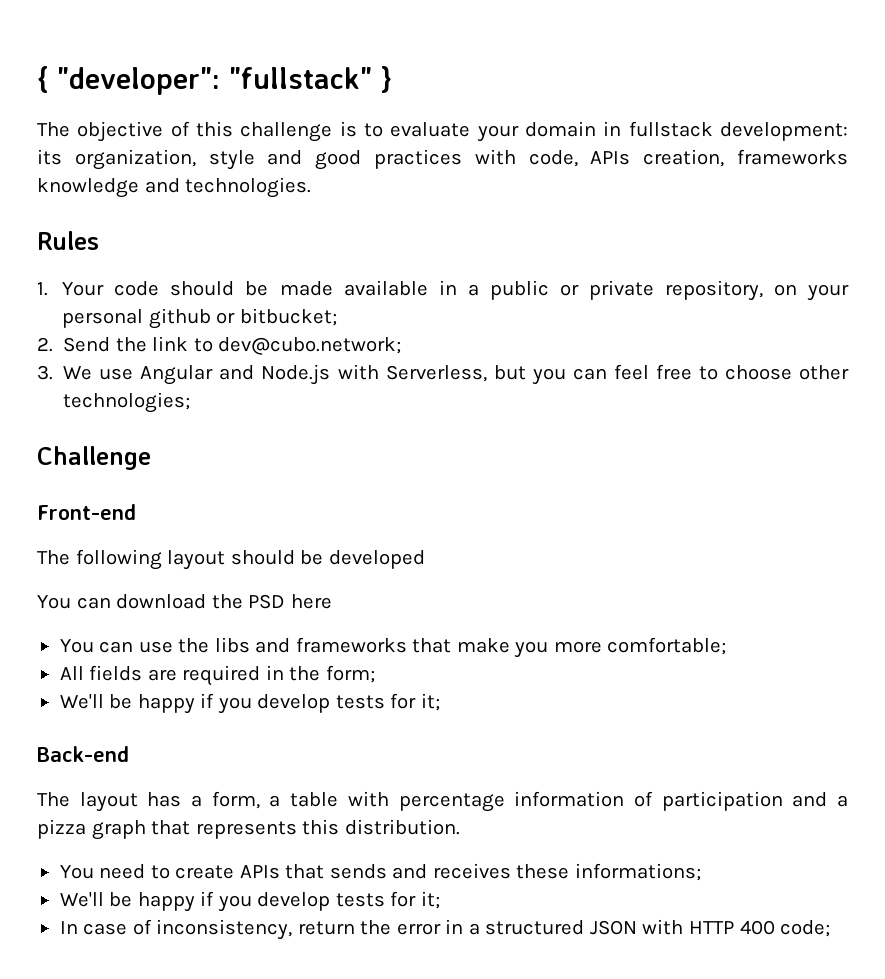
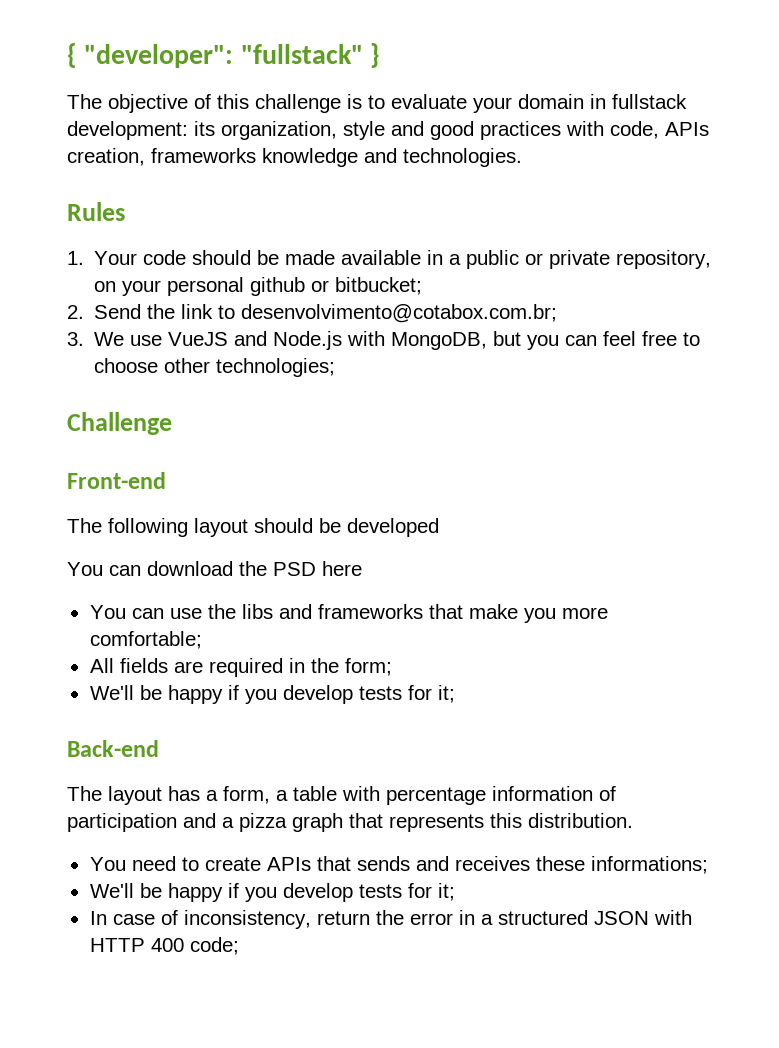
[218,337,402,355] dev@cubo.network; -> [241,304,558,323] desenvolvimento@cotabox.com.br;
[140,365,214,385] Angular -> [168,332,229,346] VueJS
[385,365,487,382] Serverless, -> [391,332,488,350] MongoDB,

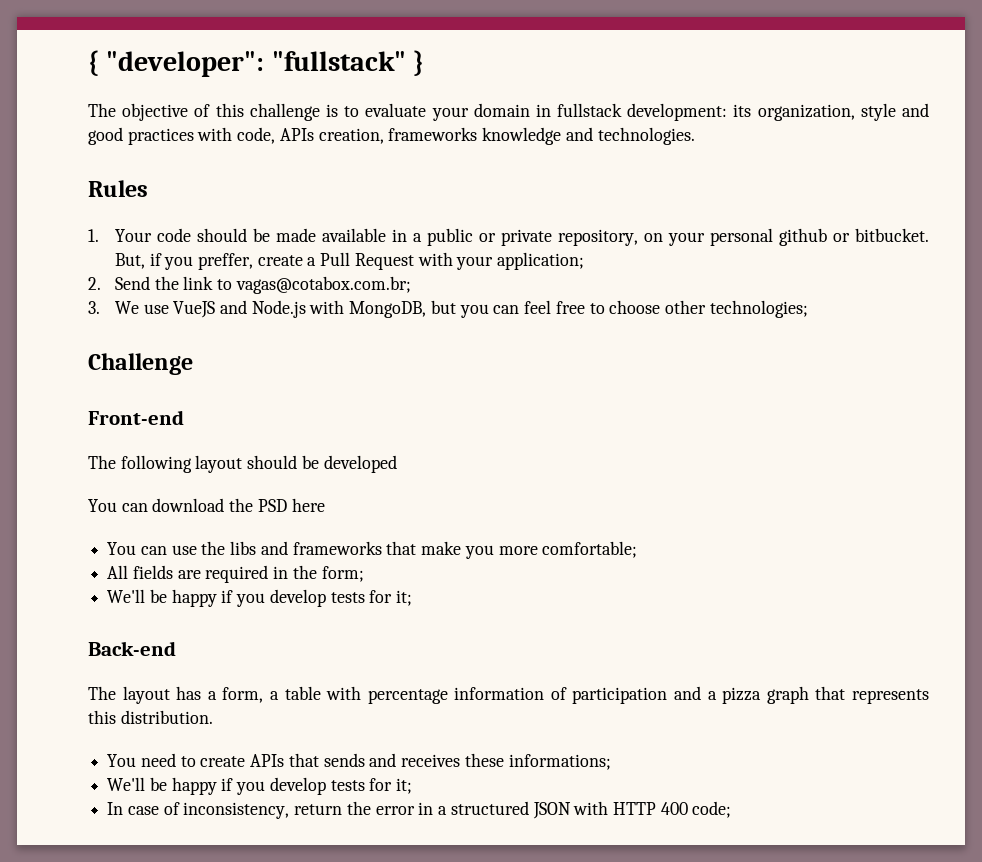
[335,277,423,295] bitbucket; -> [855,228,930,242] [114,252,585,270] bitbucket. But, if you preffer, create a Pull Request with your application;
[241,304,558,323] desenvolvimento@cotabox.com.br; -> [235,276,411,294] vagas@cotabox.com.br;

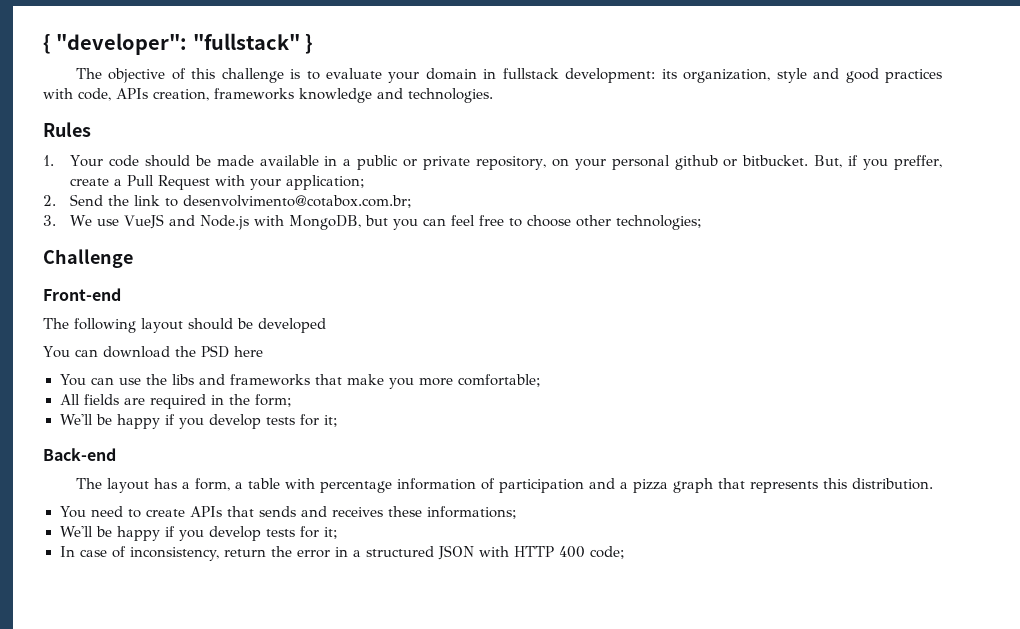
[235,276,411,294] vagas@cotabox.com.br; -> [182,195,412,208] desenvolvimento@cotabox.com.br;

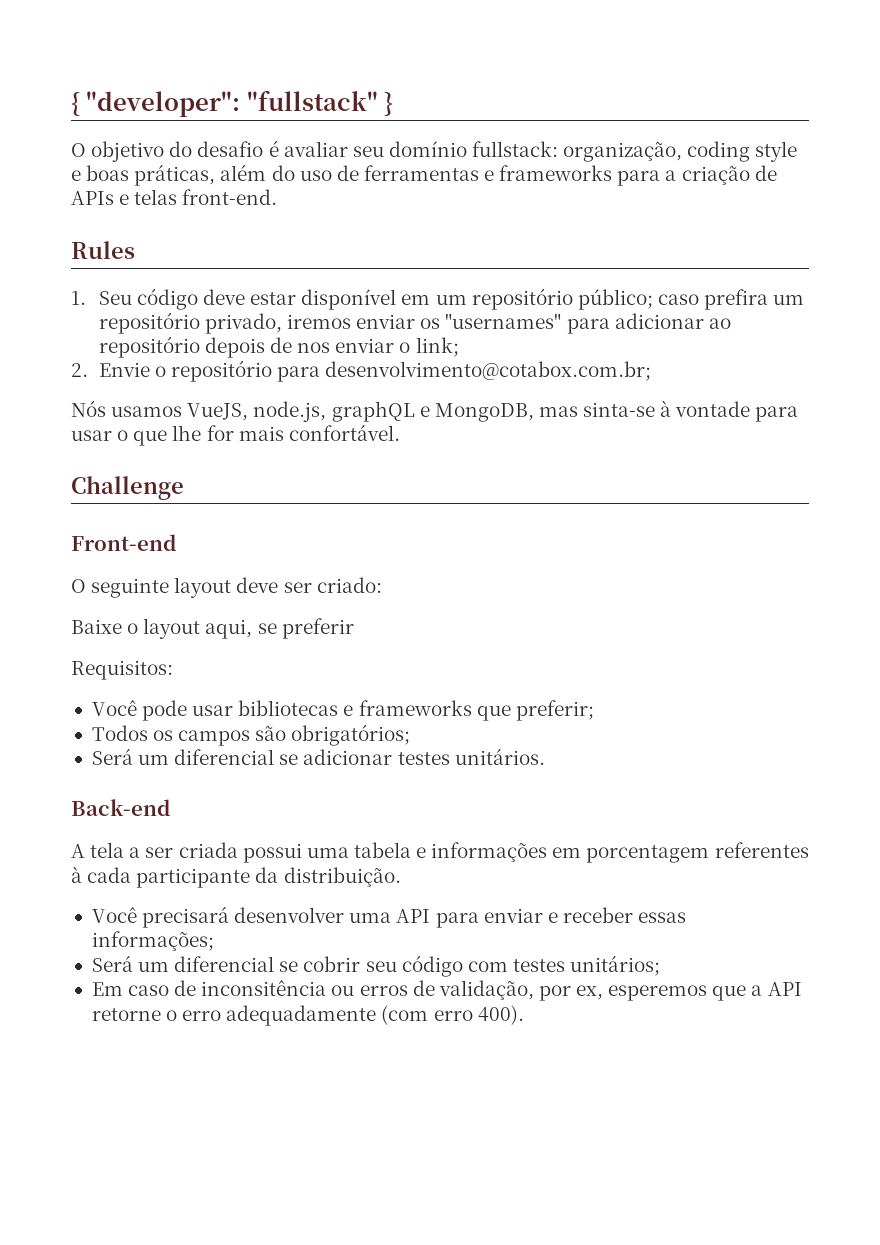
[75,68,943,83] [43,88,493,103] [43,122,91,137] [43,155,943,170] [69,175,365,190] [43,194,412,208] [43,214,702,230] [43,249,133,268] [43,288,121,301] [43,318,326,333] [43,345,263,358] [59,374,542,389] [59,394,292,409] [59,414,339,429] [43,448,116,461] [75,478,933,493] [59,506,518,519] [59,526,339,541] [59,545,626,561] The objective of this challenge is to evaluate your domain in fullstack development: its organization, style and good practices with code, APIs creation, frameworks knowledge and technologies. // Rules // 1. Your code should be made available in a public or private repository, on your personal github or bitbucket. But, if you preffer, create a Pull Request with your application; // 2. Send the link to desenvolvimento@cotabox.com.br; // 3. We use VueJS and Node.js with MongoDB, but you can feel free to choose other technologies; // Challenge // Front-end // The following layout should be developed // You can download the PSD here // You can use the libs and frameworks that make you more comfortable; // All fields are required in the form; // We'll be happy if you develop tests for it; // Back-end // The layout has a form, a table with percentage information of participation and a pizza graph that represents this distribution. // You need to create APIs that sends and receives these informations; // We'll be happy if you develop tests for it; // In case of inconsistency, return the error in a structured JSON with HTTP 400 code; -> [71,140,798,162] [71,164,777,186] [71,189,278,205] [71,241,135,259] [71,288,805,310] [98,312,731,334] [98,336,459,358] [71,360,652,382] [71,400,799,422] [71,424,400,446] [71,476,184,500] [71,534,176,551] [71,577,382,598] [71,618,354,639] [71,660,173,680] [91,700,594,721] [91,724,411,746] [91,748,545,765] [71,799,170,816] [71,842,809,863] [71,866,401,888] [91,906,687,928] [91,931,214,951] [91,955,661,977] [91,980,802,1001] [91,1005,524,1026] O objetivo do desafio é avaliar seu domínio fullstack: organização, coding style e boas práticas, além do uso de ferramentas e frameworks para a criação de APIs e telas front-end. // Rules // 1. Seu código deve estar disponível em um repositório público; caso prefira um repositório privado, iremos enviar os "usernames" para adicionar ao repositório depois de nos enviar o link; // 2. Envie o repositório para desenvolvimento@cotabox.com.br; // Nós usamos VueJS, node.js, graphQL e MongoDB, mas sinta-se à vontade para usar o que lhe for mais confortável. // Challenge // Front-end // O seguinte layout deve ser criado: // Baixe o layout aqui, se preferir // Requisitos: // Você pode usar bibliotecas e frameworks que preferir; // Todos os campos são obrigatórios; // Será um diferencial se adicionar testes unitários. // Back-end // A tela a ser criada possui uma tabela e informações em porcentagem referentes à cada participante da distribuição. // Você precisará desenvolver uma API para enviar e receber essas informações; // Será um diferencial se cobrir seu código com testes unitários; // Em caso de inconsitência ou erros de validação, por ex, esperemos que a API retorne o erro adequadamente (com erro 400).

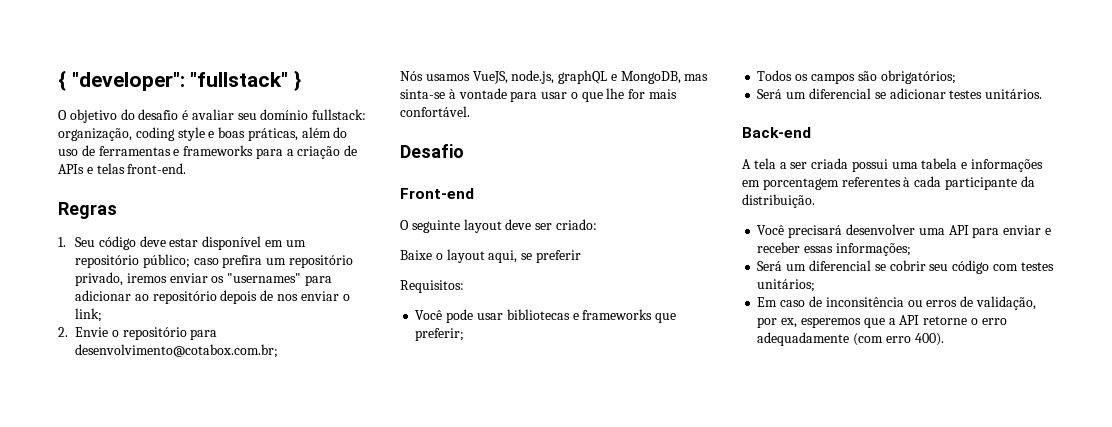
[71,241,135,259] Rules -> [58,202,117,219] Regras
[71,476,184,500] Challenge -> [400,144,464,158] Desafio

